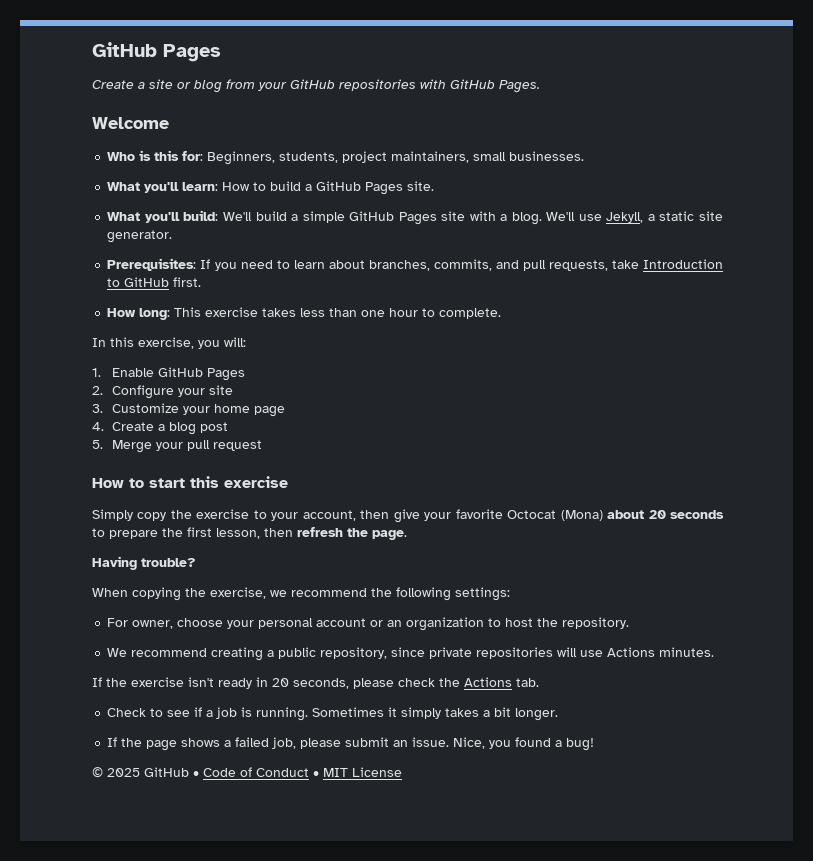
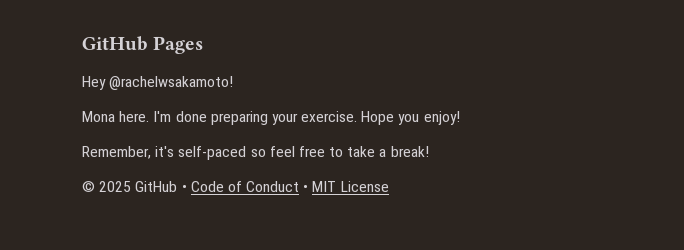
[92,42,221,62] [92,79,540,93] [92,117,169,129] [107,150,585,165] [107,181,435,195] [107,210,724,225] [107,230,173,243] [107,258,724,271] [107,277,202,287] [107,307,502,320] [92,337,246,349] [92,367,245,381] [92,385,233,399] [92,403,285,417] [92,422,228,435] [92,440,262,453] [92,476,288,488] [92,509,724,523] [92,527,407,540] [92,556,196,570] [92,587,510,601] [107,617,630,631] [107,647,715,661] [92,677,539,689] [107,707,559,721] [107,737,595,751] GitHub Pages // Create a site or blog from your GitHub repositories with GitHub Pages. // Welcome // Who is this for: Beginners, students, project maintainers, small businesses. // What you'll learn: How to build a GitHub Pages site. // What you'll build: We'll build a simple GitHub Pages site with a blog. We'll use Jekyll, a static site generator. // Prerequisites: If you need to learn about branches, commits, and pull requests, take Introduction to GitHub first. // How long: This exercise takes less than one hour to complete. // In this exercise, you will: // 1. Enable GitHub Pages // 2. Configure your site // 3. Customize your home page // 4. Create a blog post // 5. Merge your pull request // How to start this exercise // Simply copy the exercise to your account, then give your favorite Octocat (Mona) about 20 seconds to prepare the first lesson, then refresh the page. // Having trouble? // When copying the exercise, we recommend the following settings: // For owner, choose your personal account or an organization to host the repository. // We recommend creating a public repository, since private repositories will use Actions minutes. // If the exercise isn't ready in 20 seconds, please check the Actions tab. // Check to see if a job is running. Sometimes it simply takes a bit longer. // If the page shows a failed job, please submit an issue. Nice, you found a bug! -> [82,36,204,54] [82,76,234,90] [82,111,460,125] [82,146,429,160] GitHub Pages // Hey @rachelwsakamoto! // Mona here. I'm done preparing your exercise. Hope you enjoy! // Remember, it's self-paced so feel free to take a break!

